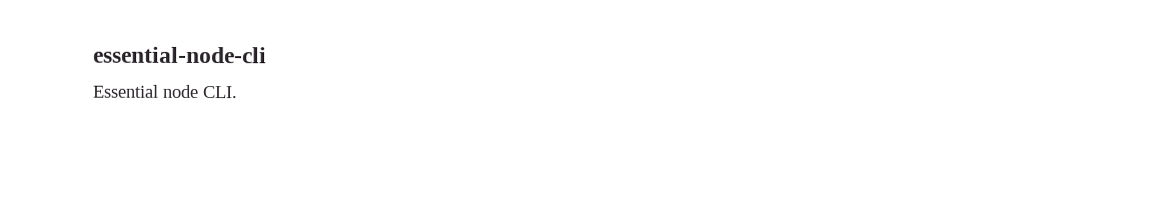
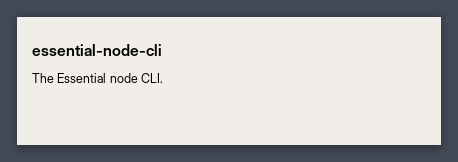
(267, 55) none -> [32,73,54,83] The

